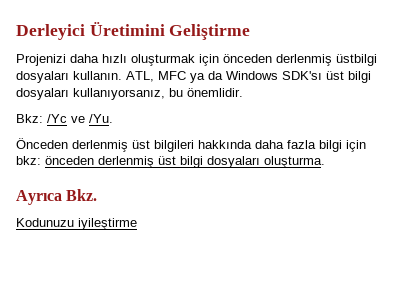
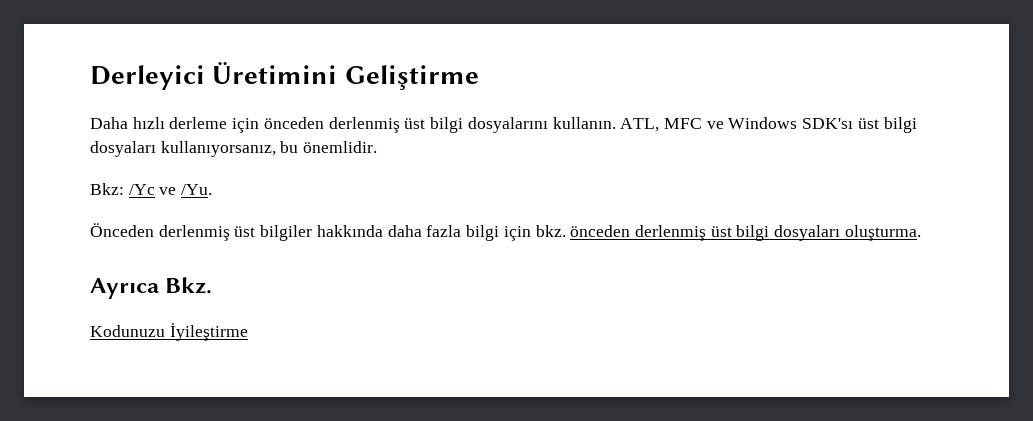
[16,54,377,66] [16,71,69,83] Projenizi daha hızlı oluşturmak için önceden derlenmiş üstbilgi dosyaları -> [90,117,548,133] Daha hızlı derleme için önceden derlenmiş üst bilgi dosyalarını
[190,71,223,83] ya da -> [706,121,724,129] ve
[154,140,194,152] bilgileri -> [260,225,313,241] bilgiler
[16,156,41,165] bkz: -> [535,225,566,237] bkz.
[78,218,137,230] iyileştirme -> [169,323,248,341] İyileştirme

